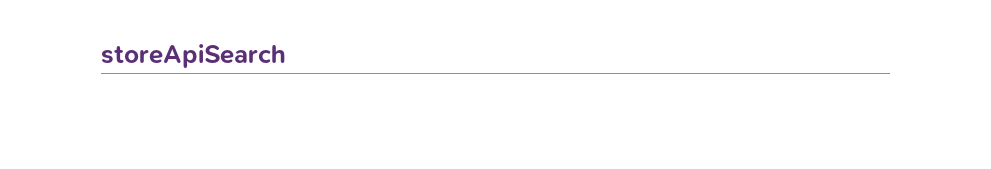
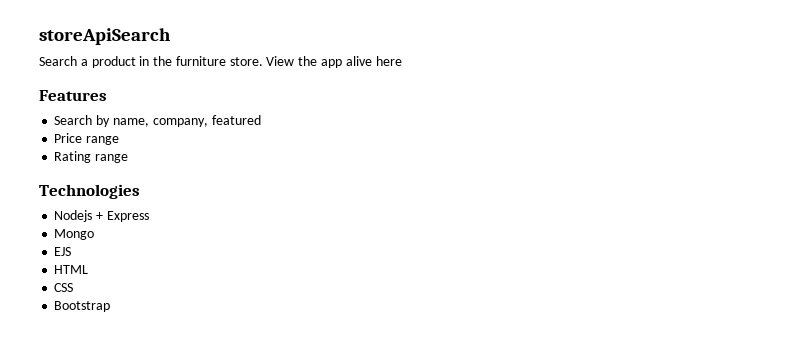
(286, 56) none -> [39,56,402,68] [39,90,107,101] [54,115,261,127] [54,133,120,145] [54,151,129,163] [39,184,140,199] [54,210,149,222] [54,229,95,240] [54,247,72,256] [54,265,89,274] [54,283,74,292] [54,301,111,312] // Search a product in the furniture store. View the app alive here // Features // Search by name, company, featured // Price range // Rating range // Technologies // Nodejs + Express // Mongo // EJS // HTML // CSS // Bootstrap

